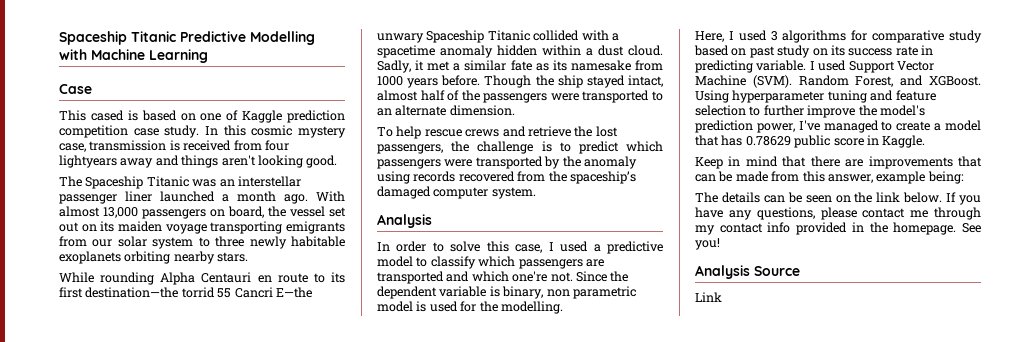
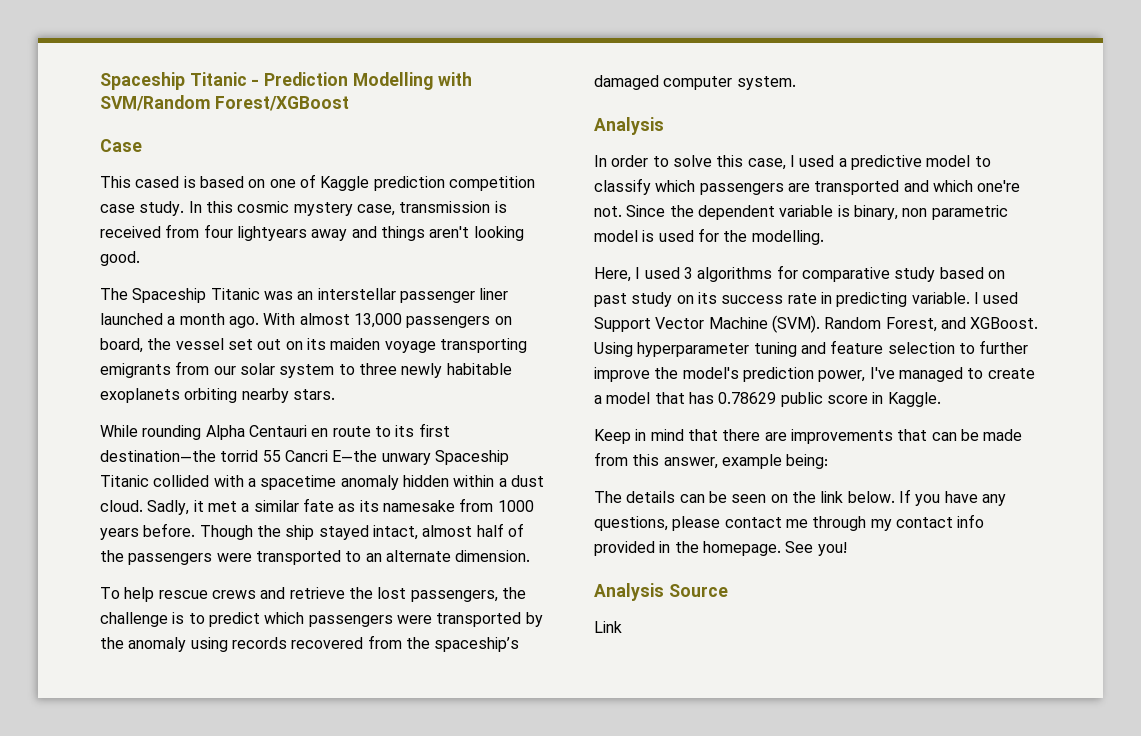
[59,31,315,45] [59,49,208,63] Spaceship Titanic Predictive Modelling with Machine Learning -> [100,72,472,90] [100,95,349,111] Spaceship Titanic - Prediction Modelling with SVM/Random Forest/XGBoost

